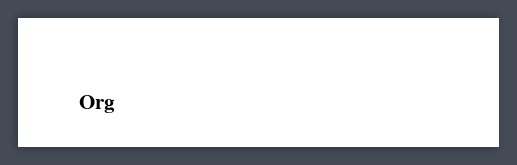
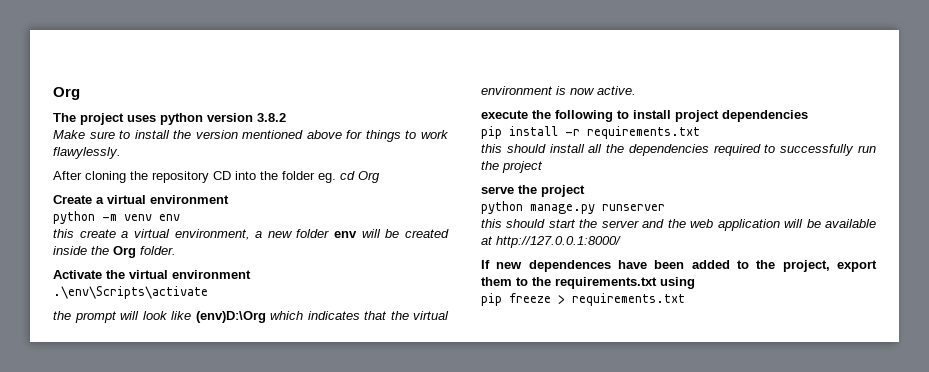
[79,95,115,113] Org -> [53,87,80,100] [53,113,286,125] [53,130,449,142] [53,147,121,159] [53,171,380,183] [53,195,229,204] [53,211,180,224] [53,229,449,240] [53,246,176,258] [53,270,251,279] [53,286,208,299] [53,311,449,323] [481,86,636,95] [481,110,808,122] [481,126,700,139] [481,144,876,156] [481,161,543,173] [481,185,585,197] [481,201,665,214] [481,219,876,231] [481,236,621,248] [481,260,877,272] [481,277,695,289] [481,293,685,306] Org // The project uses python version 3.8.2 // Make sure to install the version mentioned above for things to work flawylessly. // After cloning the repository CD into the folder eg. cd Org // Create a virtual environment // python -m venv env // this create a virtual environment, a new folder env will be created inside the Org folder. // Activate the virtual environment // .\env\Scripts\activate // the prompt will look like (env)D:\Org which indicates that the virtual environment is now active. // execute the following to install project dependencies // pip install -r requirements.txt // this should install all the dependencies required to successfully run the project // serve the project // python manage.py runserver // this should start the server and the web application will be available at http://127.0.0.1:8000/ // If new dependences have been added to the project, export them to the requirements.txt using // pip freeze > requirements.txt

